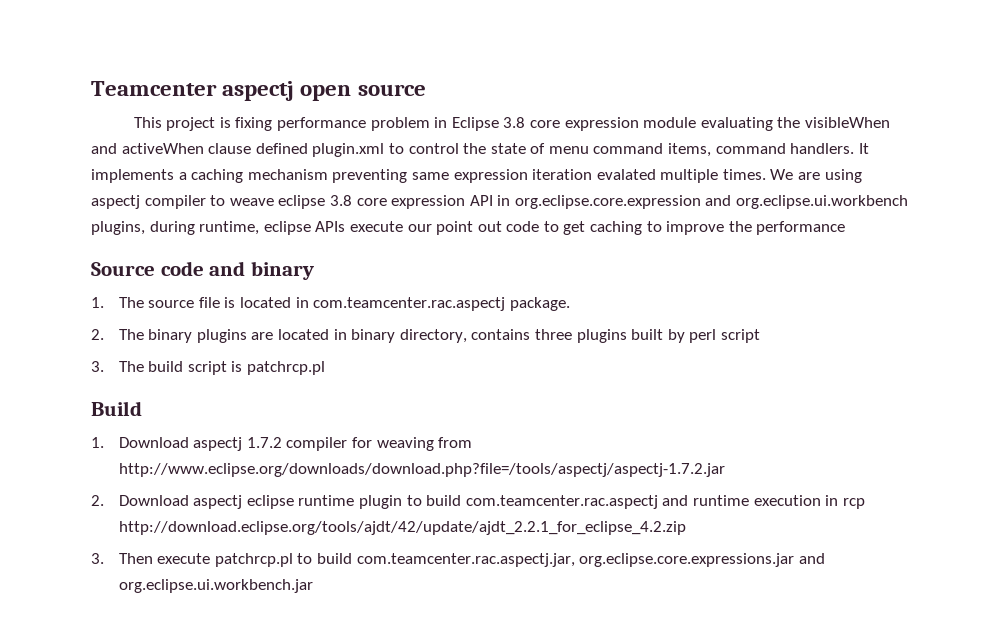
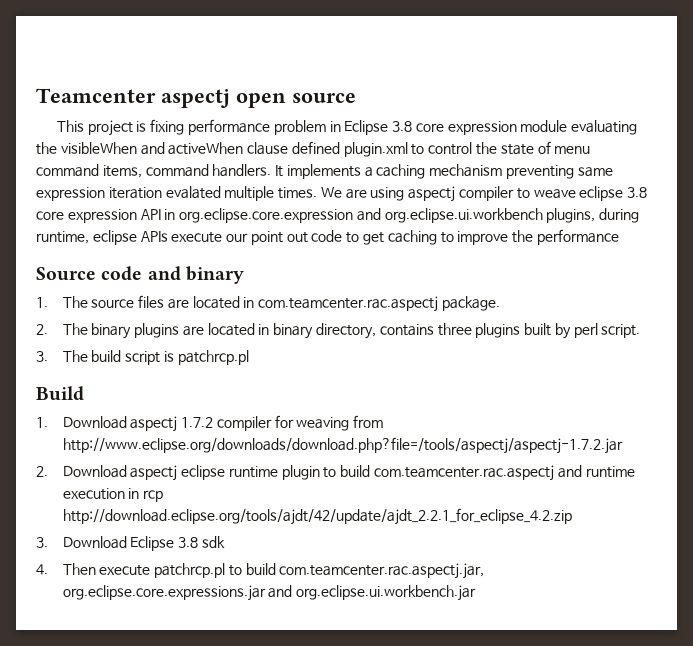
[198,297,236,308] file is -> [138,295,189,309] files are
[720,329,760,343] script -> [601,324,641,338] script.
(104, 558) none -> [62,536,225,551] [36,564,48,575] Download Eclipse 3.8 sdk // 4.

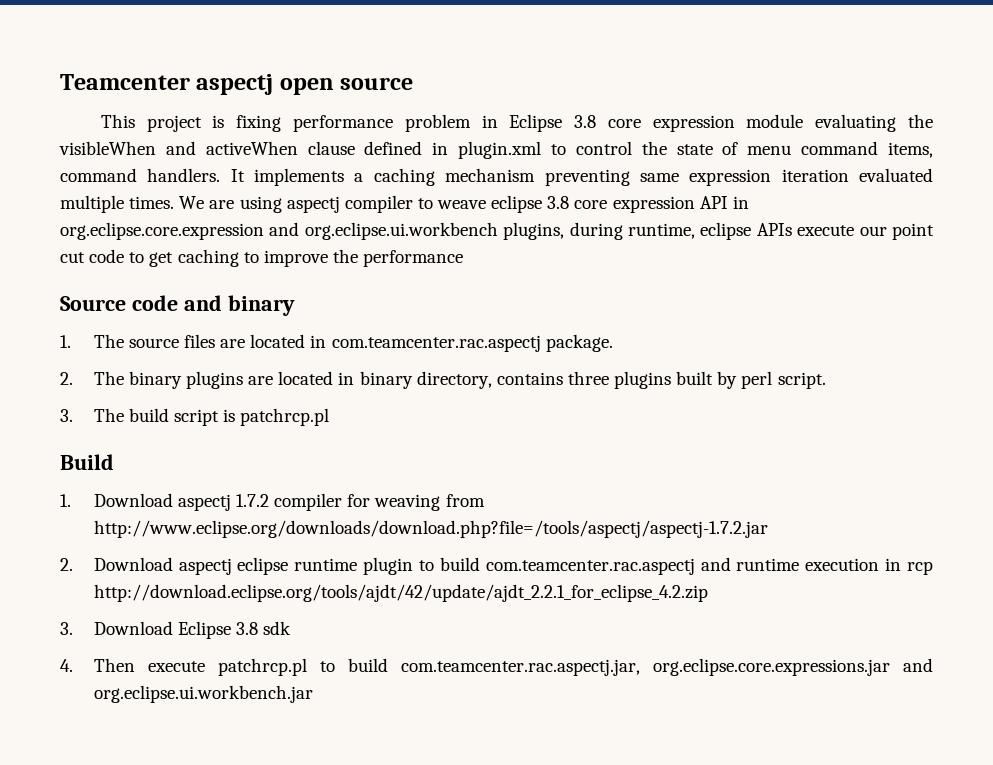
(340, 147) none -> [432,142,449,155] in
[165,186,221,199] evalated -> [859,168,934,182] evaluated
[286,232,308,243] out -> [60,252,85,263] cut

